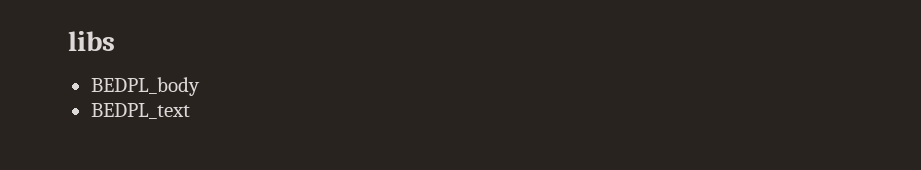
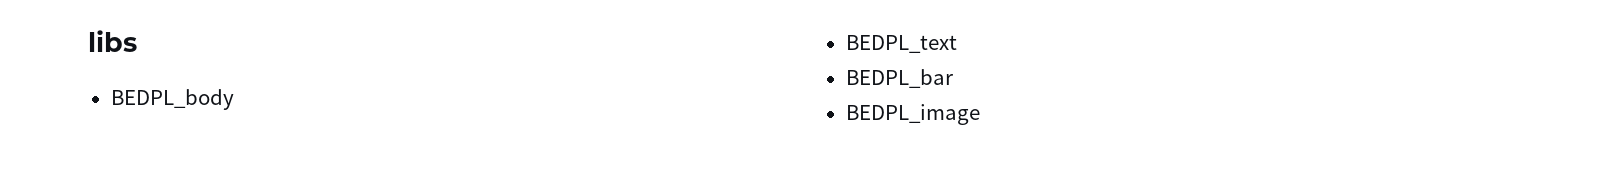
(190, 111) none -> [845,69,953,88] [845,104,980,125] // BEDPL_bar // BEDPL_image

